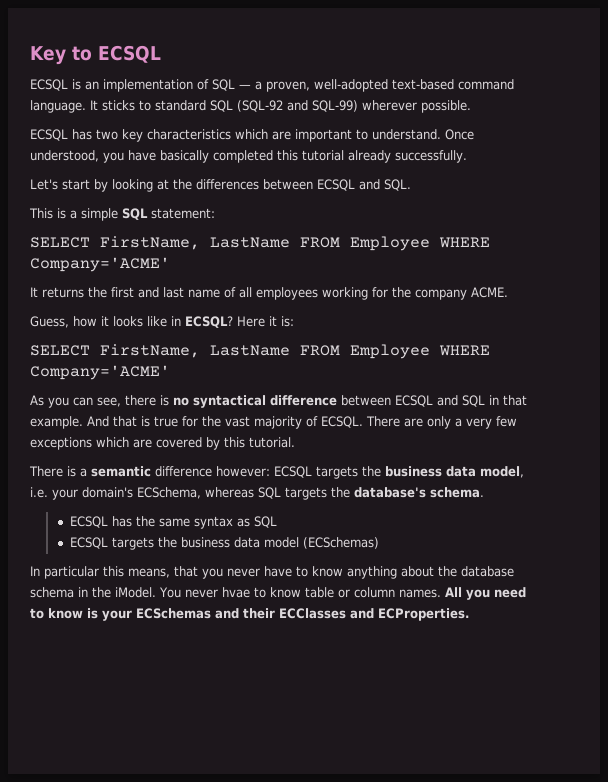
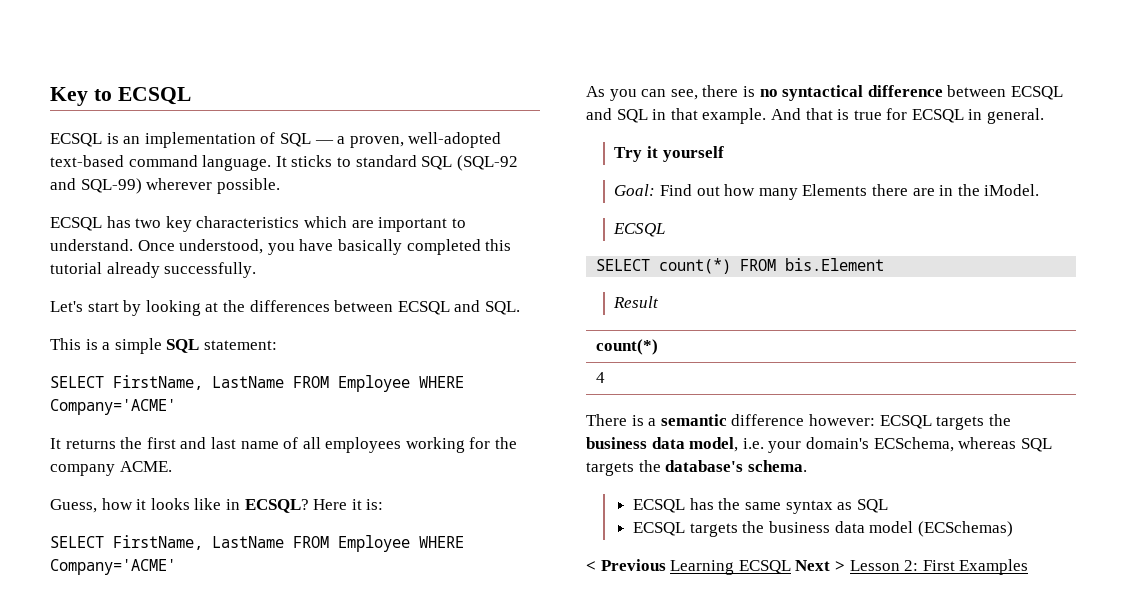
[202,416,517,429] [30,437,295,450] the vast majority of ECSQL. There are only a very few exceptions which are covered by this tutorial. -> [911,108,1045,124] [614,146,724,162] [614,184,1040,200] [613,223,666,237] [596,258,885,274] [613,296,660,308] [595,339,658,355] [595,372,605,383] ECSQL in general. // Try it yourself // Goal: Find out how many Elements there are in the iModel. // ECSQL // SELECT count(*) FROM bis.Element // Result // count(*) // 4
[30,566,514,579] [30,587,526,600] [30,608,469,621] In particular this means, that you never have to know anything about the database schema in the iModel. You never hvae to know table or column names. All you need to know is your ECSchemas and their ECClasses and ECProperties. -> [586,559,1029,575] < Previous Learning ECSQL Next > Lesson 2: First Examples

